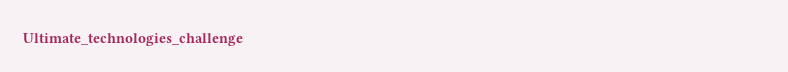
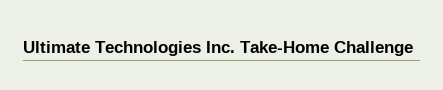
[23,33,243,46] Ultimate_technologies_challenge -> [23,41,413,56] Ultimate Technologies Inc. Take-Home Challenge

